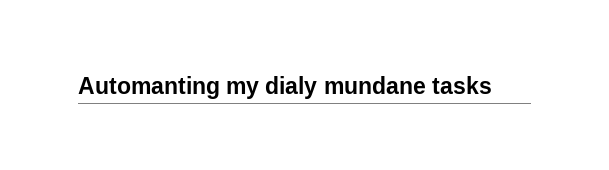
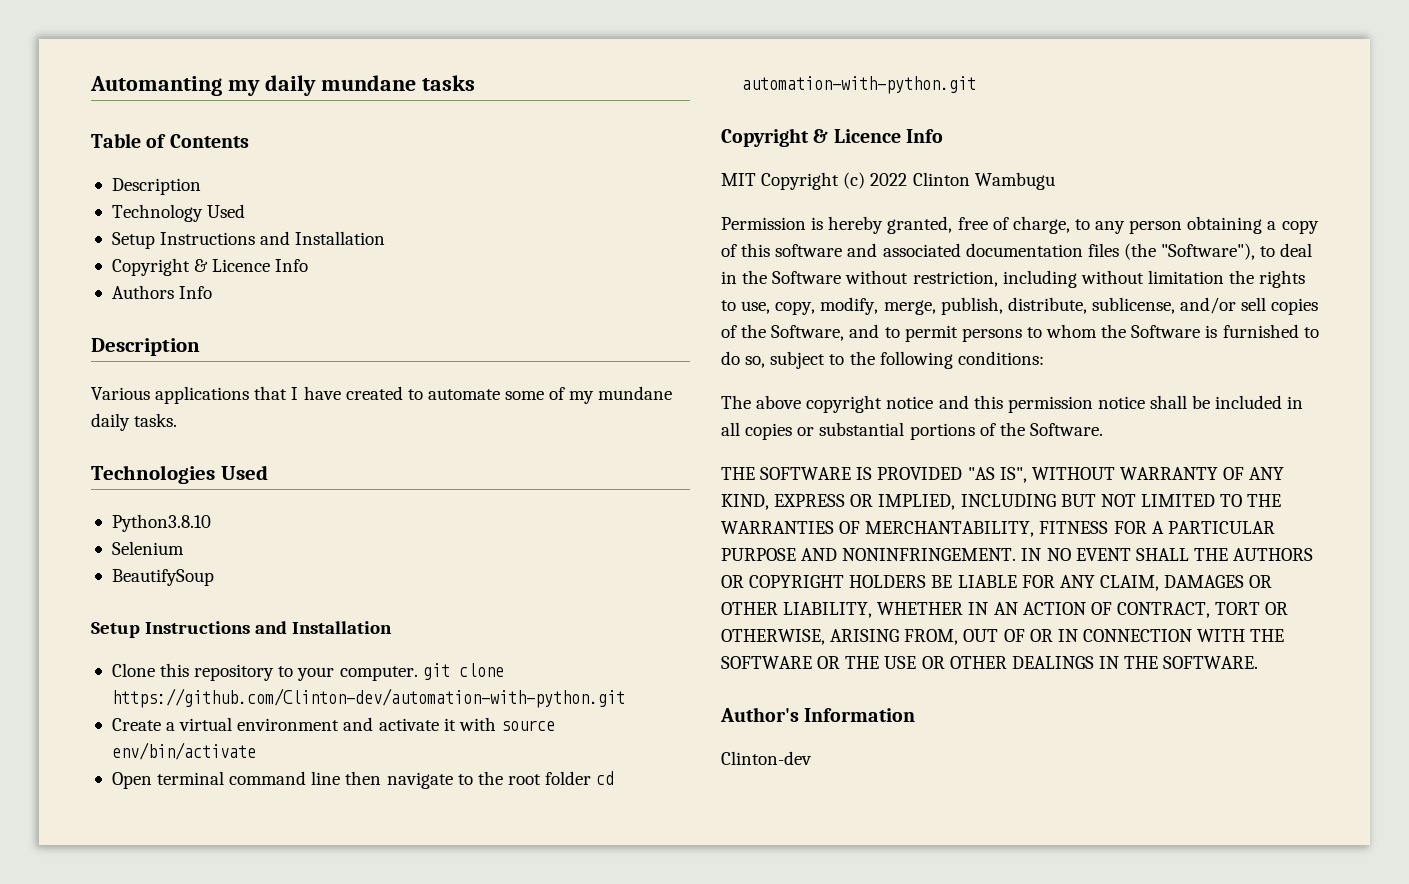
[265,76,318,99] dialy -> [264,75,316,96] daily
(492, 85) none -> [91,133,249,148] [111,178,201,195] [111,204,246,222] [111,231,386,249] [111,258,309,276] [111,285,213,299] [91,338,200,356] [91,386,673,404] [91,413,178,431] [91,465,268,484] [111,514,211,532] [111,541,184,555] [111,569,214,586] [91,621,393,638] [111,663,504,681] [111,688,625,708] [111,717,555,731] [111,742,256,760] [111,771,615,789] [741,76,976,94] [721,128,944,147] [721,172,1055,190] [721,216,1319,234] [721,243,1313,260] [721,270,1306,288] [721,297,1319,315] [721,324,1319,342] [721,351,1044,369] [721,395,1304,413] [721,422,1103,440] [721,467,1285,483] [721,494,1282,510] [721,521,1275,537] [721,548,1314,561] [721,575,1273,591] [721,602,1289,618] [721,629,1285,645] [721,656,1259,669] [720,707,916,722] [721,751,812,765] // Table of Contents // Description // Technology Used // Setup Instructions and Installation // Copyright & Licence Info // Authors Info // Description // Various applications that I have created to automate some of my mundane daily tasks. // Technologies Used // Python3.8.10 // Selenium // BeautifySoup // Setup Instructions and Installation // Clone this repository to your computer. git clone https://github.com/Clinton-dev/automation-with-python.git // Create a virtual environment and activate it with source env/bin/activate // Open terminal command line then navigate to the root folder cd automation-with-python.git // Copyright & Licence Info // MIT Copyright (c) 2022 Clinton Wambugu // Permission is hereby granted, free of charge, to any person obtaining a copy of this software and associated documentation files (the "Software"), to deal in the Software without restriction, including without limitation the rights to use, copy, modify, merge, publish, distribute, sublicense, and/or sell copies of the Software, and to permit persons to whom the Software is furnished to do so, subject to the following conditions: // The above copyright notice and this permission notice shall be included in all copies or substantial portions of the Software. // THE SOFTWARE IS PROVIDED "AS IS", WITHOUT WARRANTY OF ANY KIND, EXPRESS OR IMPLIED, INCLUDING BUT NOT LIMITED TO THE WARRANTIES OF MERCHANTABILITY, FITNESS FOR A PARTICULAR PURPOSE AND NONINFRINGEMENT. IN NO EVENT SHALL THE AUTHORS OR COPYRIGHT HOLDERS BE LIABLE FOR ANY CLAIM, DAMAGES OR OTHER LIABILITY, WHETHER IN AN ACTION OF CONTRACT, TORT OR OTHERWISE, ARISING FROM, OUT OF OR IN CONNECTION WITH THE SOFTWARE OR THE USE OR OTHER DEALINGS IN THE SOFTWARE. // Author's Information // Clinton-dev

